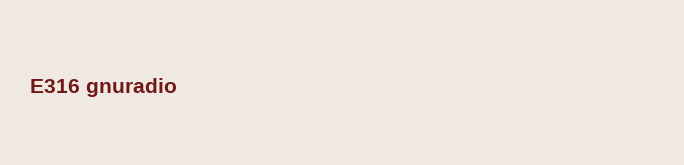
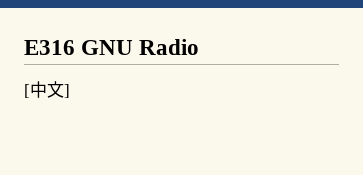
[86,78,177,97] gnuradio -> [81,39,200,55] [24,81,70,98] GNU Radio // [中文]

